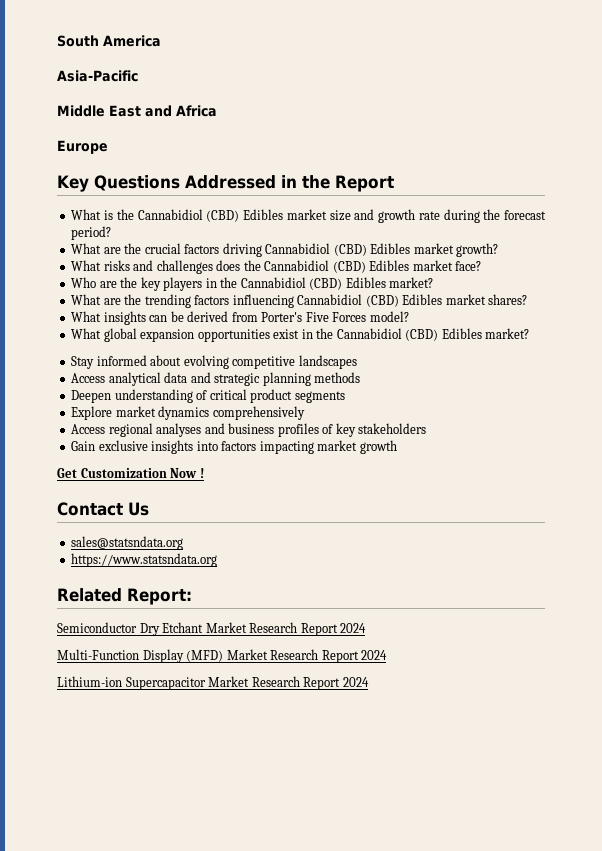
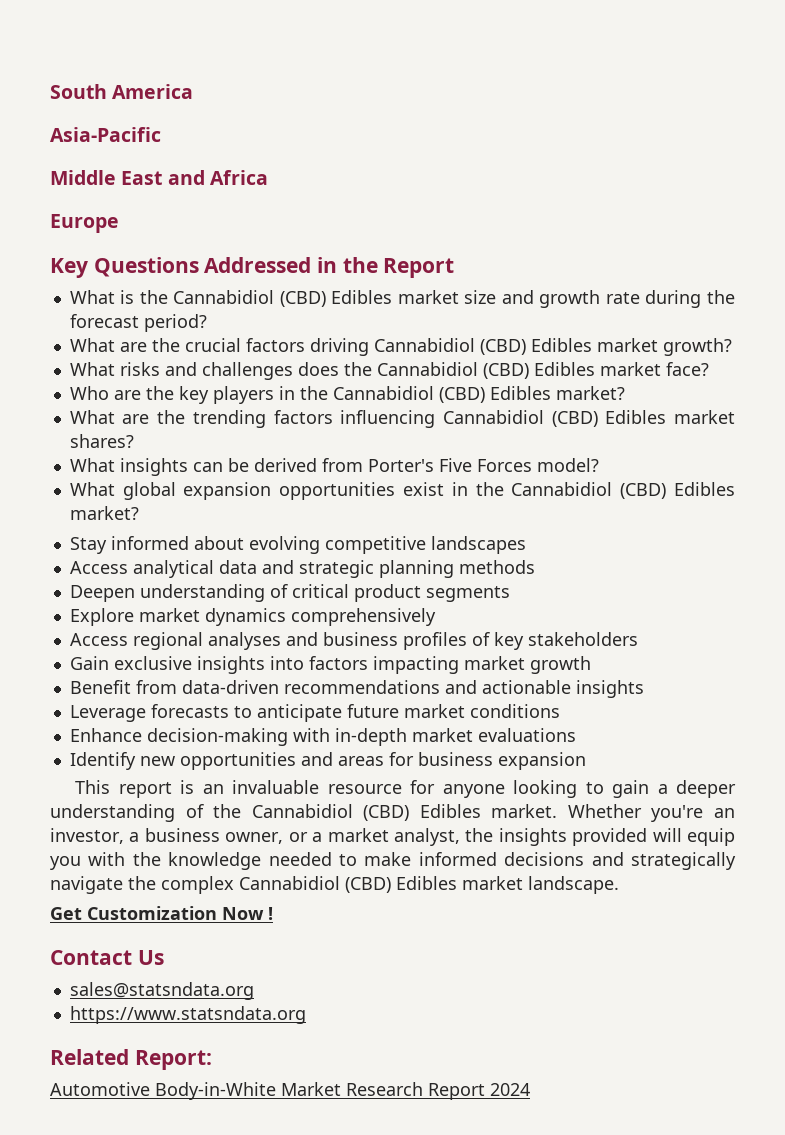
(397, 447) none -> [69,680,644,698] [69,704,560,722] [69,728,576,746] [69,752,586,770] [75,780,736,798] [50,804,735,822] [50,828,735,846] [50,852,736,870] [50,876,619,894] // Benefit from data-driven recommendations and actionable insights // Leverage forecasts to anticipate future market conditions // Enhance decision-making with in-depth market evaluations // Identify new opportunities and areas for business expansion // This report is an invaluable resource for anyone looking to gain a deeper understanding of the Cannabidiol (CBD) Edibles market. Whether you're an investor, a business owner, or a market analyst, the insights provided will equip you with the knowledge needed to make informed decisions and strategically navigate the complex Cannabidiol (CBD) Edibles market landscape.
[57,622,367,636] [57,649,388,663] [57,676,369,690] Semiconductor Dry Etchant Market Research Report 2024 // Multi-Function Display (MFD) Market Research Report 2024 // Lithium-ion Supercapacitor Market Research Report 2024 -> [50,1082,530,1100] Automotive Body-in-White Market Research Report 2024

